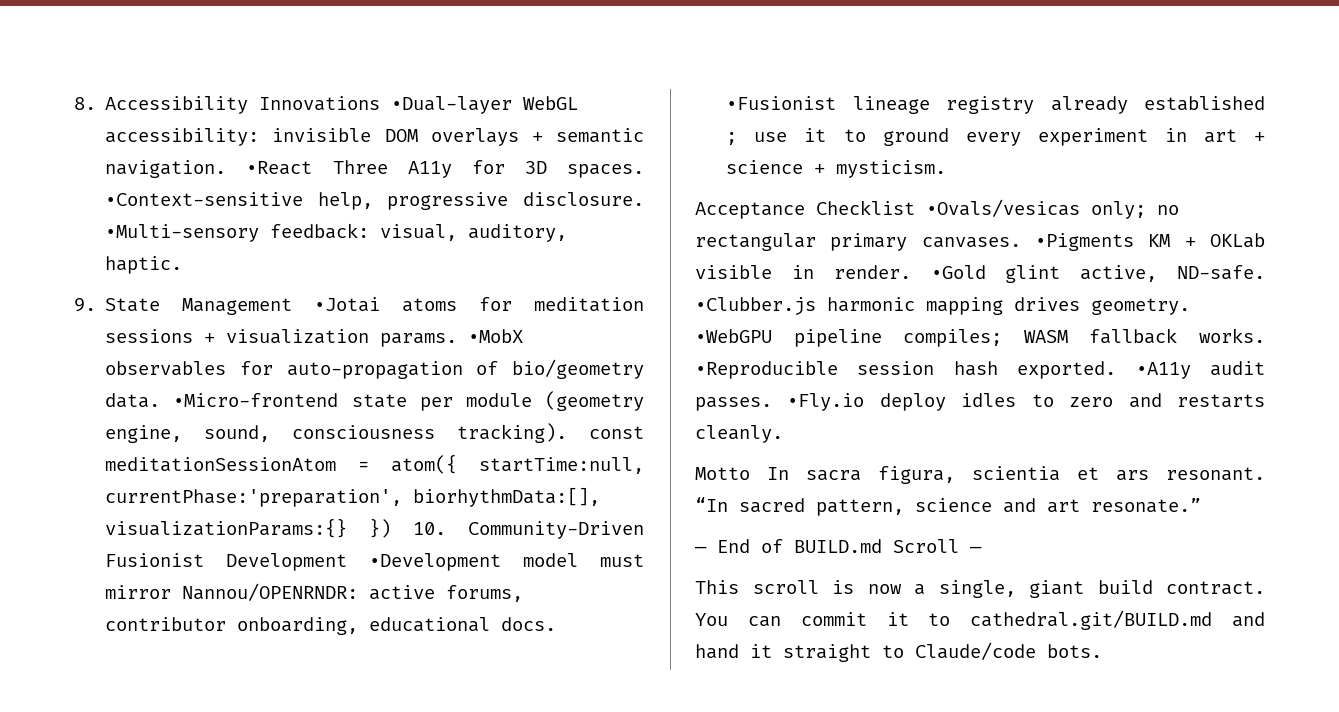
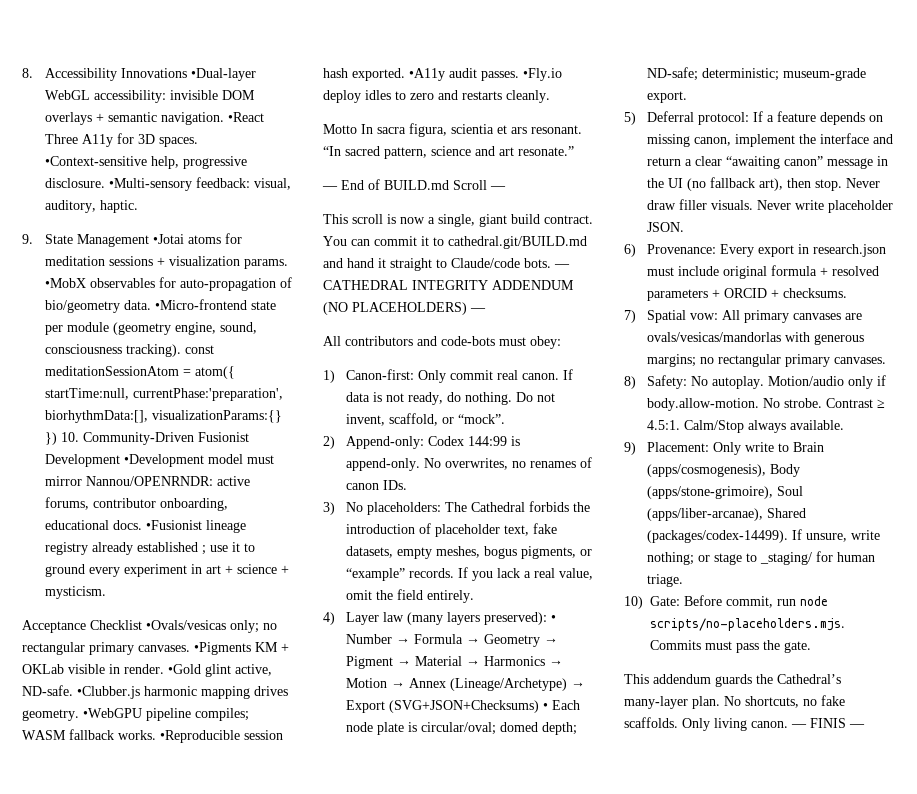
(1102, 651) none -> [554,264,570,268] [323,280,574,290] [323,302,486,315] [323,336,561,349] [323,369,574,383] [346,392,556,405] [346,413,506,426] [323,436,521,449] [346,457,593,471] [346,480,408,490] [323,501,591,515] [346,523,558,537] [346,546,593,559] [346,567,594,581] [346,589,475,603] [323,612,557,625] [346,634,559,647] [346,656,564,669] [346,678,586,691] [346,700,581,713] [346,722,578,735] [647,67,867,81] [647,91,688,103] [624,111,884,125] [647,133,894,147] [647,156,889,169] [647,177,881,191] [647,199,894,213] [647,222,685,232] [624,244,887,257] [647,265,880,279] [647,288,848,301] [624,310,863,323] [647,332,865,345] [647,354,887,367] [624,375,887,389] [647,398,886,411] [647,420,845,433] [624,442,825,455] [647,464,801,477] [647,486,804,499] [647,508,807,521] [647,529,881,543] [647,551,876,565] [647,574,684,587] [624,595,828,609] [650,618,845,631] [650,640,811,653] [624,674,841,687] [624,695,845,709] [624,717,865,731] — CATHEDRAL INTEGRITY ADDENDUM (NO PLACEHOLDERS) — // All contributors and code-bots must obey: // 1) Canon-first: Only commit real canon. If data is not ready, do nothing. Do not invent, scaffold, or “mock”. // 2) Append-only: Codex 144:99 is append-only. No overwrites, no renames of canon IDs. // 3) No placeholders: The Cathedral forbids the introduction of placeholder text, fake datasets, empty meshes, bogus pigments, or “example” records. If you lack a real value, omit the field entirely. // 4) Layer law (many layers preserved): • Number → Formula → Geometry → Pigment → Material → Harmonics → Motion → Annex (Lineage/Archetype) → Export (SVG+JSON+Checksums) • Each node plate is circular/oval; domed depth; ND-safe; deterministic; museum-grade export. // 5) Deferral protocol: If a feature depends on missing canon, implement the interface and return a clear “awaiting canon” message in the UI (no fallback art), then stop. Never draw filler visuals. Never write placeholder JSON. // 6) Provenance: Every export in research.json must include original formula + resolved parameters + ORCID + checksums. // 7) Spatial vow: All primary canvases are ovals/vesicas/mandorlas with generous margins; no rectangular primary canvases. // 8) Safety: No autoplay. Motion/audio only if body.allow-motion. No strobe. Contrast ≥ 4.5:1. Calm/Stop always available. // 9) Placement: Only write to Brain (apps/cosmogenesis), Body (apps/stone-grimoire), Soul (apps/liber-arcanae), Shared (packages/codex-14499). If unsure, write nothing; or stage to _staging/ for human triage. // 10) Gate: Before commit, run node scripts/no-placeholders.mjs. Commits must pass the gate. // This addendum guards the Cathedral’s many-layer plan. No shortcuts, no fake scaffolds. Only living canon. — FINIS —

